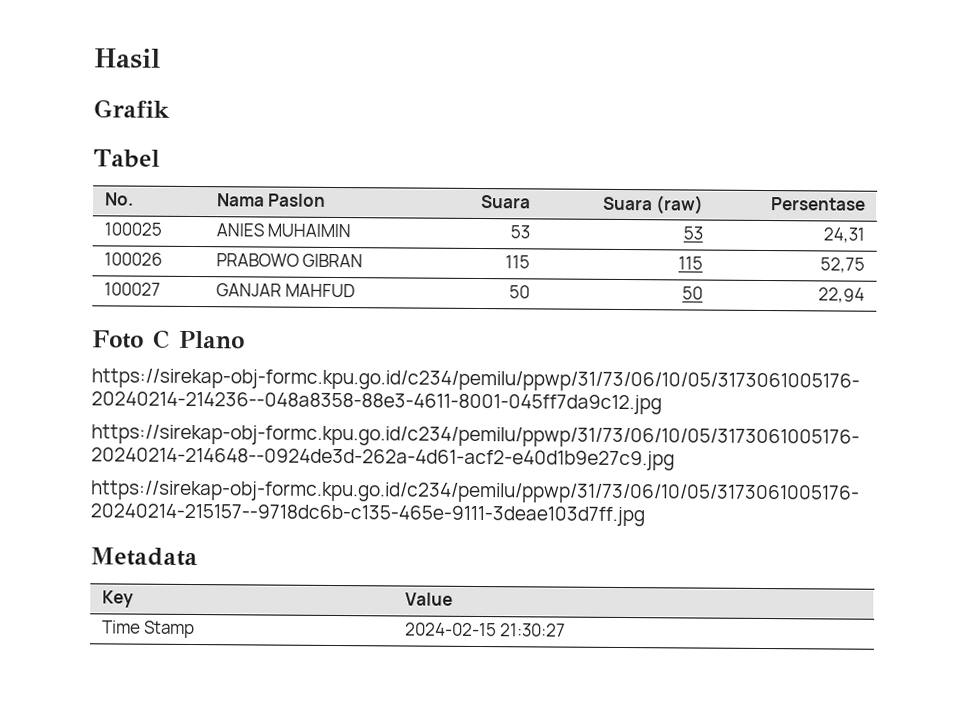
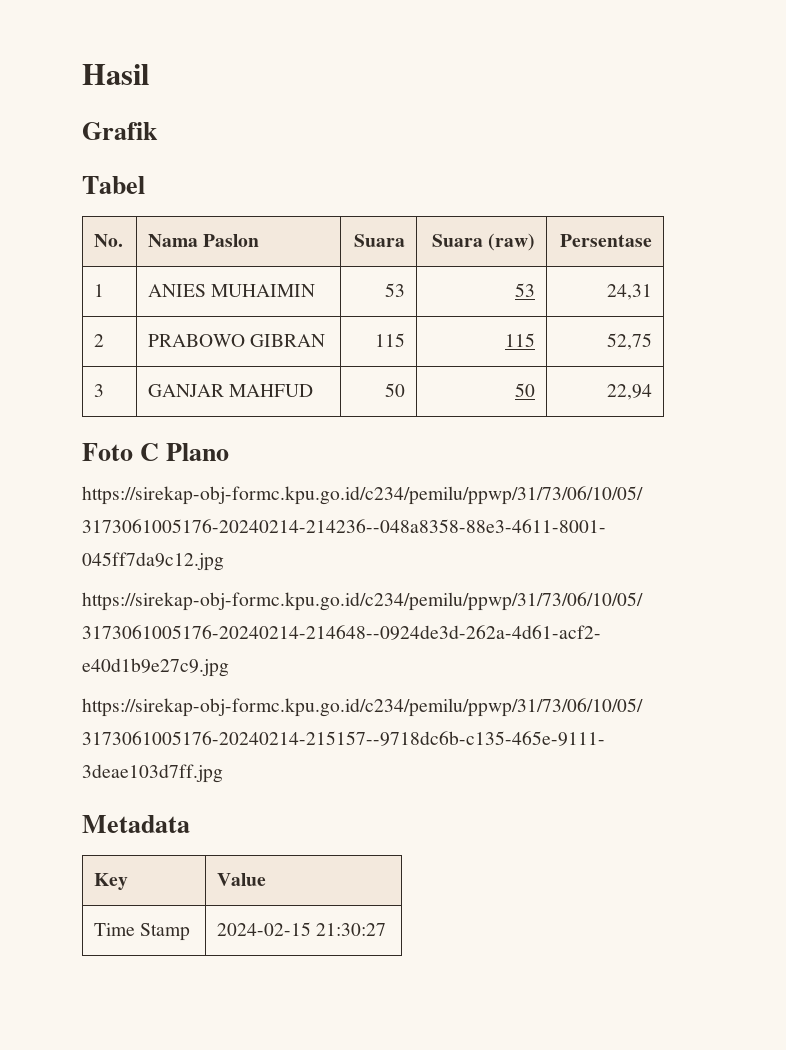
[103,222,162,236] 100025 -> [94,284,105,297] 1
[103,252,163,266] 100026 -> [94,334,105,347] 2
[103,282,161,296] 100027 -> [94,384,105,397] 3

